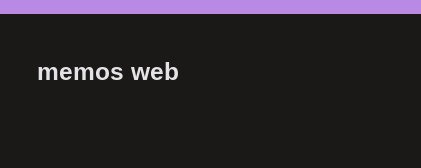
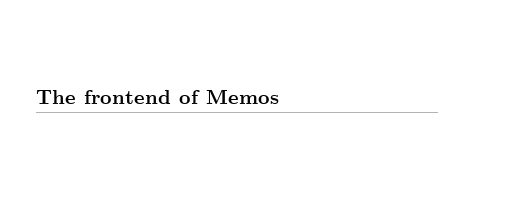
[37,62,179,80] memos web -> [36,89,279,104] The frontend of Memos

